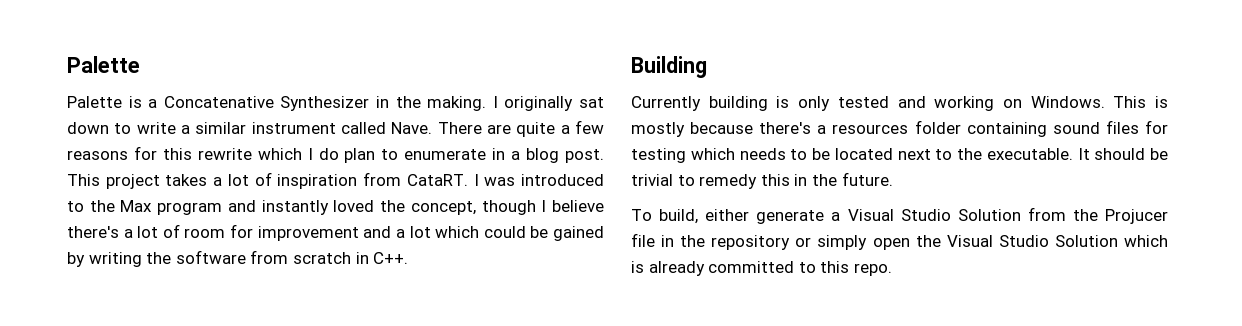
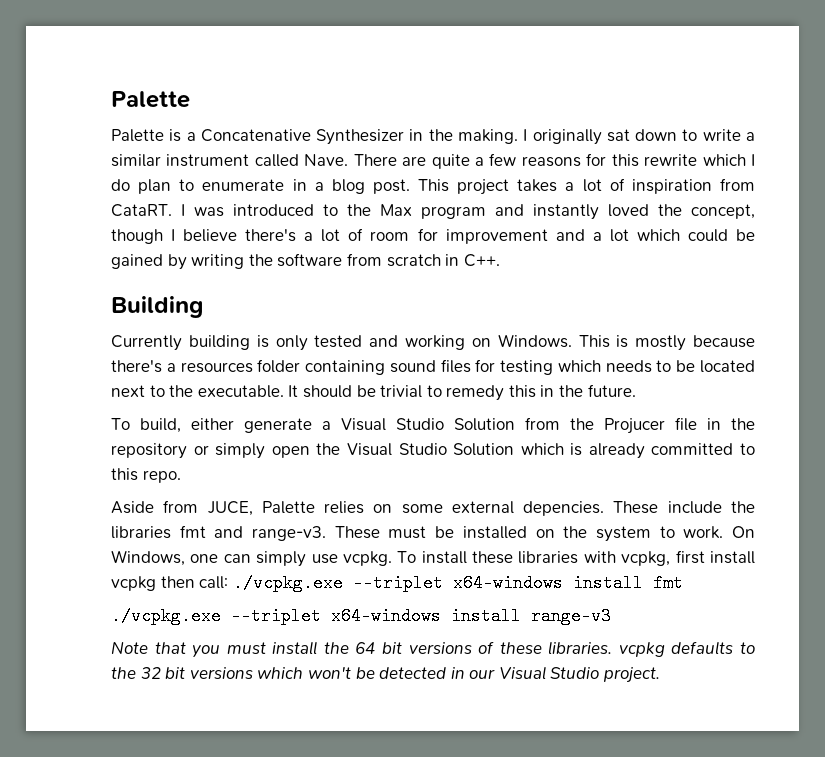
(892, 269) none -> [111,500,755,516] [111,525,755,542] [111,550,755,567] [111,574,683,592] [111,607,611,625] [111,641,755,658] [111,666,661,683] // Aside from JUCE, Palette relies on some external depencies. These include the libraries fmt and range-v3. These must be installed on the system to work. On Windows, one can simply use vcpkg. To install these libraries with vcpkg, first install vcpkg then call: ./vcpkg.exe --triplet x64-windows install fmt // ./vcpkg.exe --triplet x64-windows install range-v3 // Note that you must install the 64 bit versions of these libraries. vcpkg defaults to the 32 bit versions which won't be detected in our Visual Studio project.

